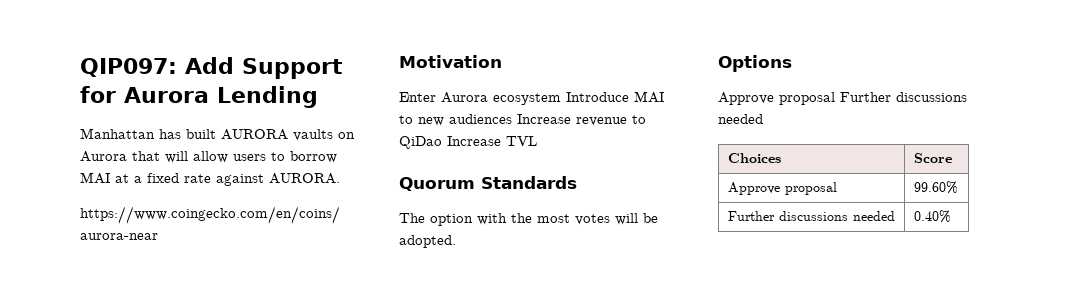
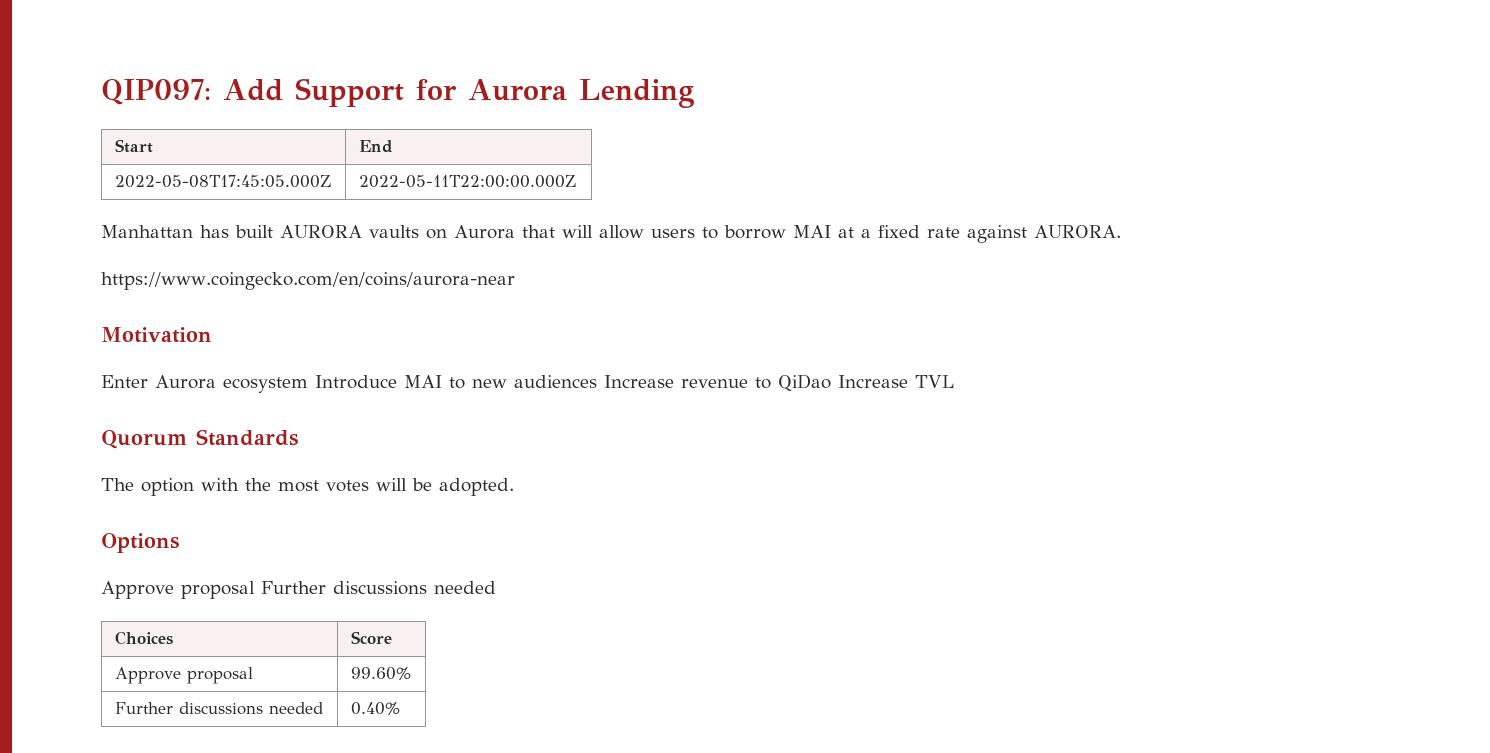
(318, 97) none -> [114,139,153,153] [358,140,393,153] [114,175,331,188] [358,175,576,188] // Start | End // 2022-05-08T17:45:05.000Z | 2022-05-11T22:00:00.000Z

